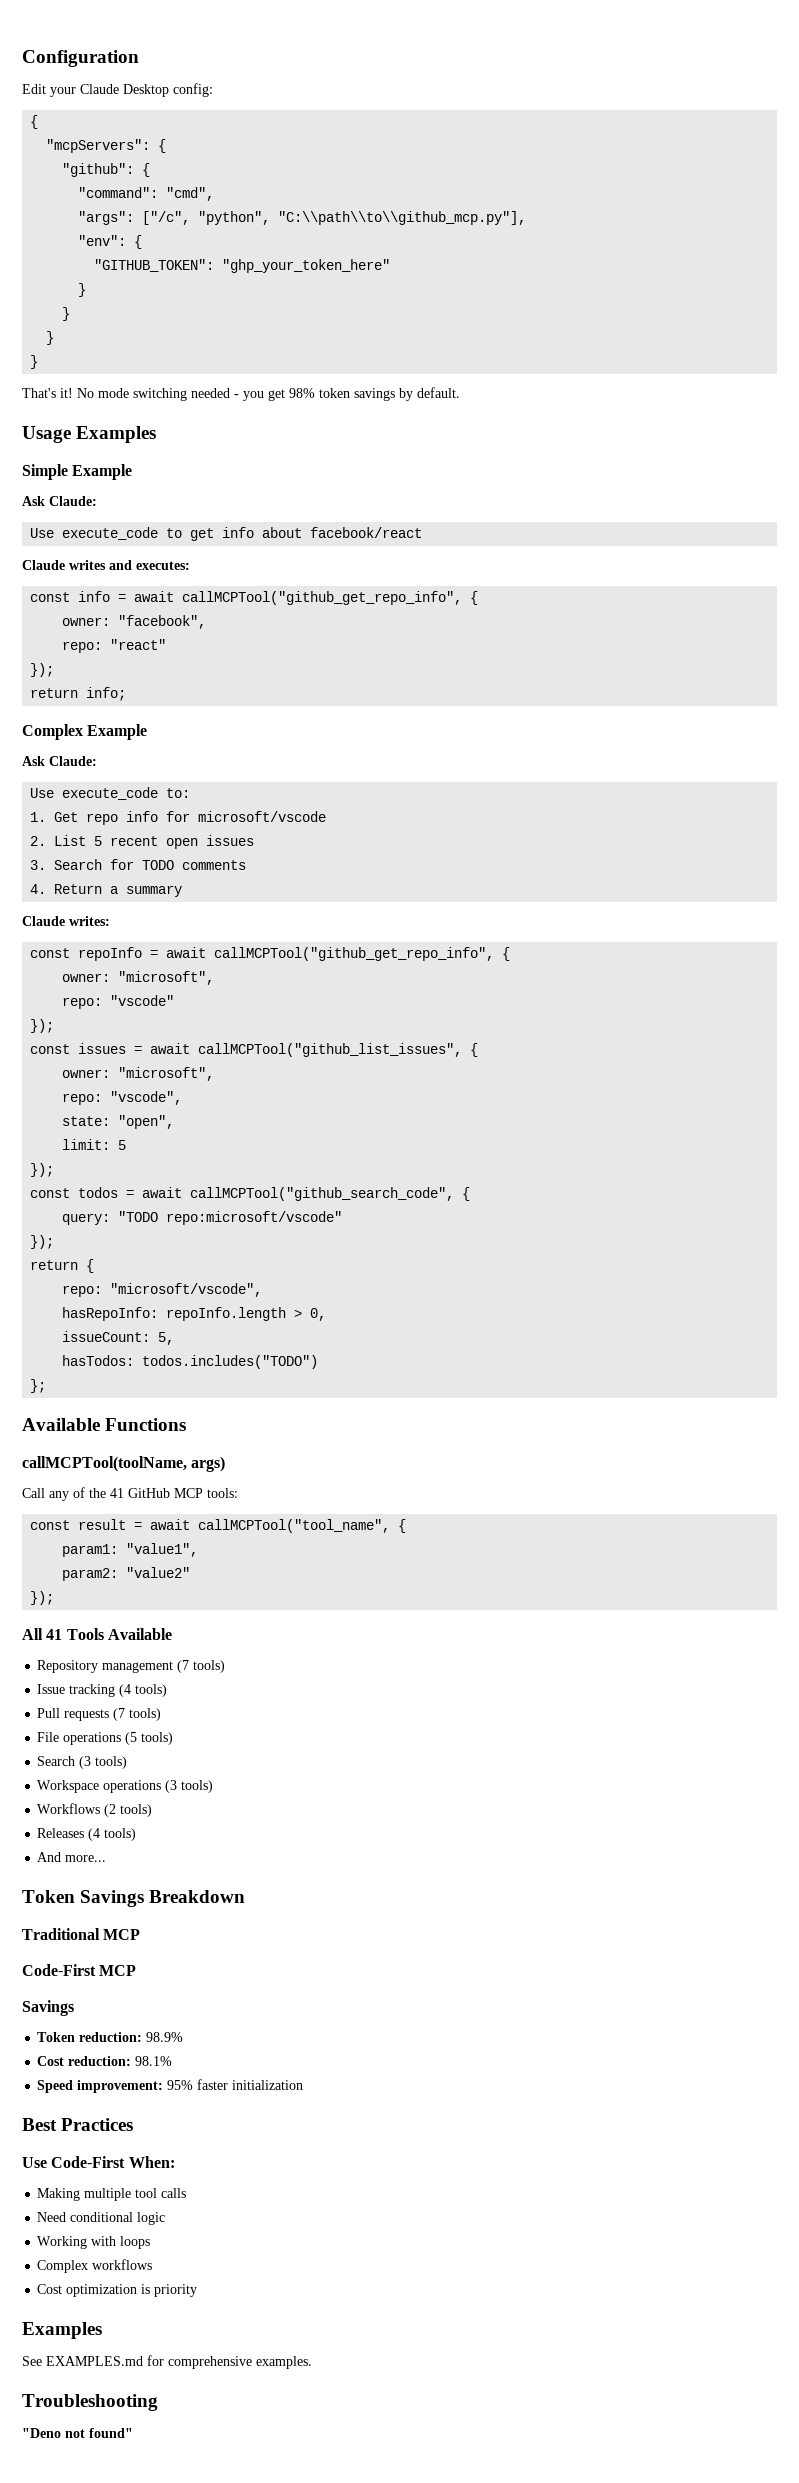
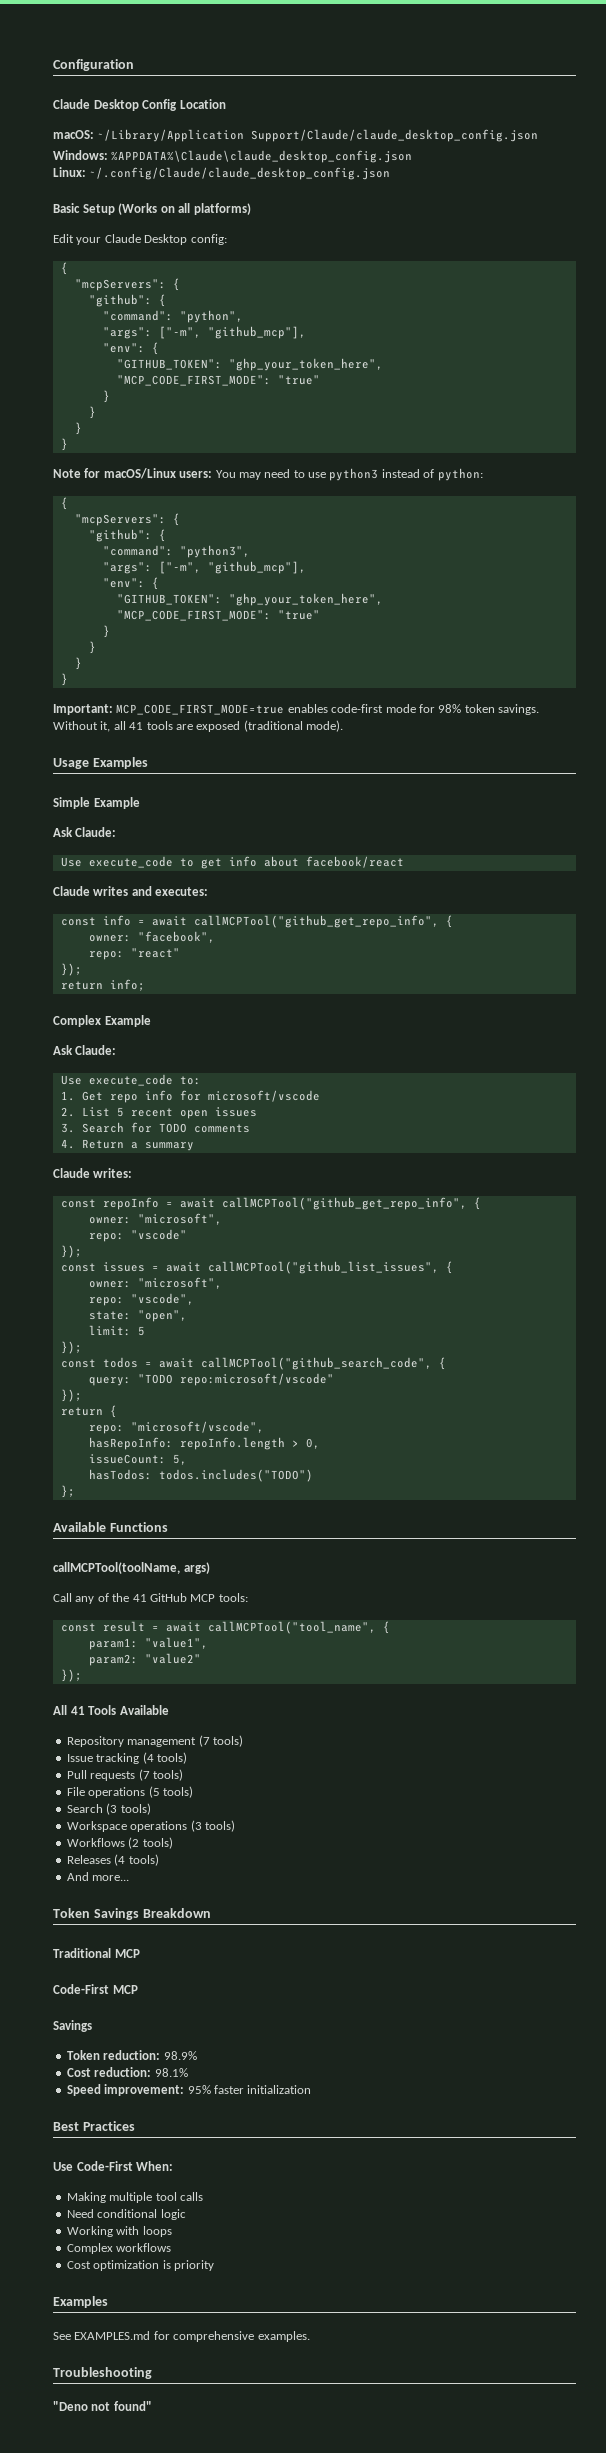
(139, 58) none -> [53,99,226,111] [53,129,539,142] [53,150,413,163] [53,167,391,180] [53,203,251,215] // Claude Desktop Config Location // macOS: ~/Library/Application Support/Claude/claude_desktop_config.json // Windows: %APPDATA%\Claude\claude_desktop_config.json // Linux: ~/.config/Claude/claude_desktop_config.json // Basic Setup (Works on all platforms)
[166,187,215,201] [78,211,527,225] [78,235,143,249] [94,259,391,273] [78,283,87,297] [62,307,71,321] [46,331,55,345] [30,355,39,369] [22,387,460,401] "cmd", // "args": ["/c", "python", "C:\\path\\to\\github_mcp.py"], // "env": { // "GITHUB_TOKEN": "ghp_your_token_here" // } // } // } // } // That's it! No mode switching needed - you get 98% token savings by default. -> [179,310,243,323] [102,326,306,339] [102,342,159,355] [116,358,383,371] [116,375,320,386] [102,390,110,403] [88,406,96,419] [74,422,82,435] [60,438,68,451] [53,468,483,481] [60,497,68,510] [74,513,180,526] [88,529,166,542] [102,545,250,558] [102,561,306,574] [102,577,159,590] [116,593,383,606] [116,610,320,621] [102,625,110,638] [88,641,96,654] [74,657,82,670] [60,673,68,686] [53,704,539,715] [53,720,343,732] "python", // "args": ["-m", "github_mcp"], // "env": { // "GITHUB_TOKEN": "ghp_your_token_here", // "MCP_CODE_FIRST_MODE": "true" // } // } // } // } // Note for macOS/Linux users: You may need to use python3 instead of python: // { // "mcpServers": { // "github": { // "command": "python3", // "args": ["-m", "github_mcp"], // "env": { // "GITHUB_TOKEN": "ghp_your_token_here", // "MCP_CODE_FIRST_MODE": "true" // } // } // } // } // Important: MCP_CODE_FIRST_MODE=true enables code-first mode for 98% token savings. Without it, all 41 tools are exposed (traditional mode).

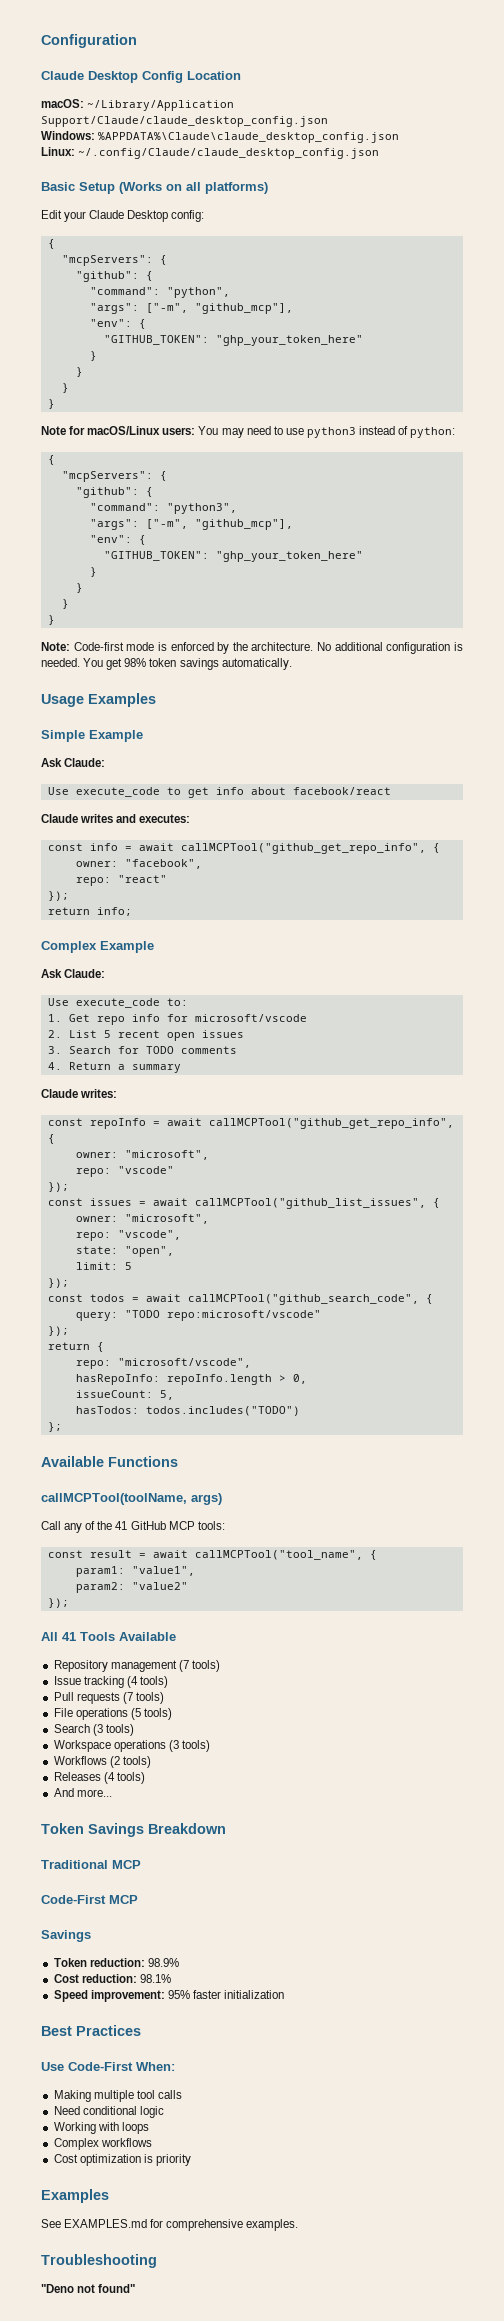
[228,358,383,371] [116,375,320,386] "ghp_your_token_here", // "MCP_CODE_FIRST_MODE": "true" -> [215,335,363,346] "ghp_your_token_here"
[228,593,383,606] [116,610,320,621] [102,625,110,638] [88,641,96,654] [74,657,82,670] [60,673,68,686] [53,704,539,715] [53,720,343,732] "ghp_your_token_here", // "MCP_CODE_FIRST_MODE": "true" // } // } // } // } // Important: MCP_CODE_FIRST_MODE=true enables code-first mode for 98% token savings. Without it, all 41 tools are exposed (traditional mode). -> [215,551,363,562] [89,567,97,577] [75,583,83,593] [61,599,69,609] [47,615,55,625] [41,642,463,654] [41,658,292,670] "ghp_your_token_here" // } // } // } // } // Note: Code-first mode is enforced by the architecture. No additional configuration is needed. You get 98% token savings automatically.

